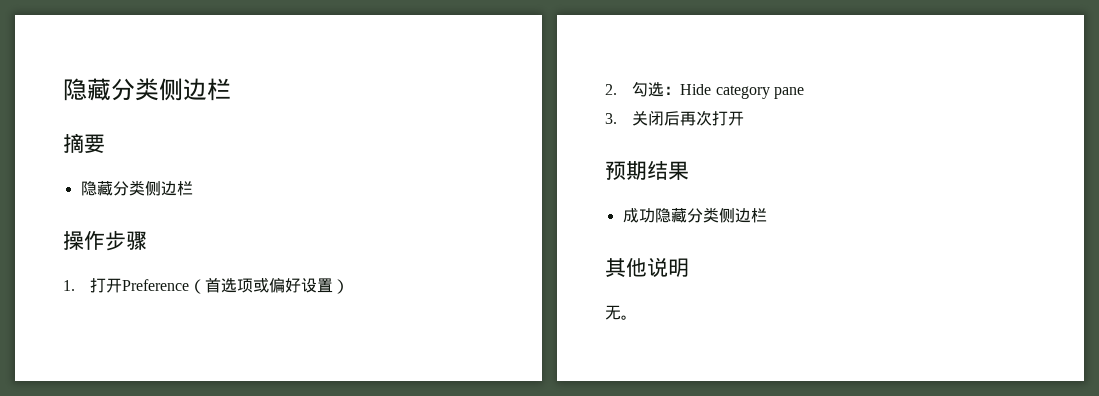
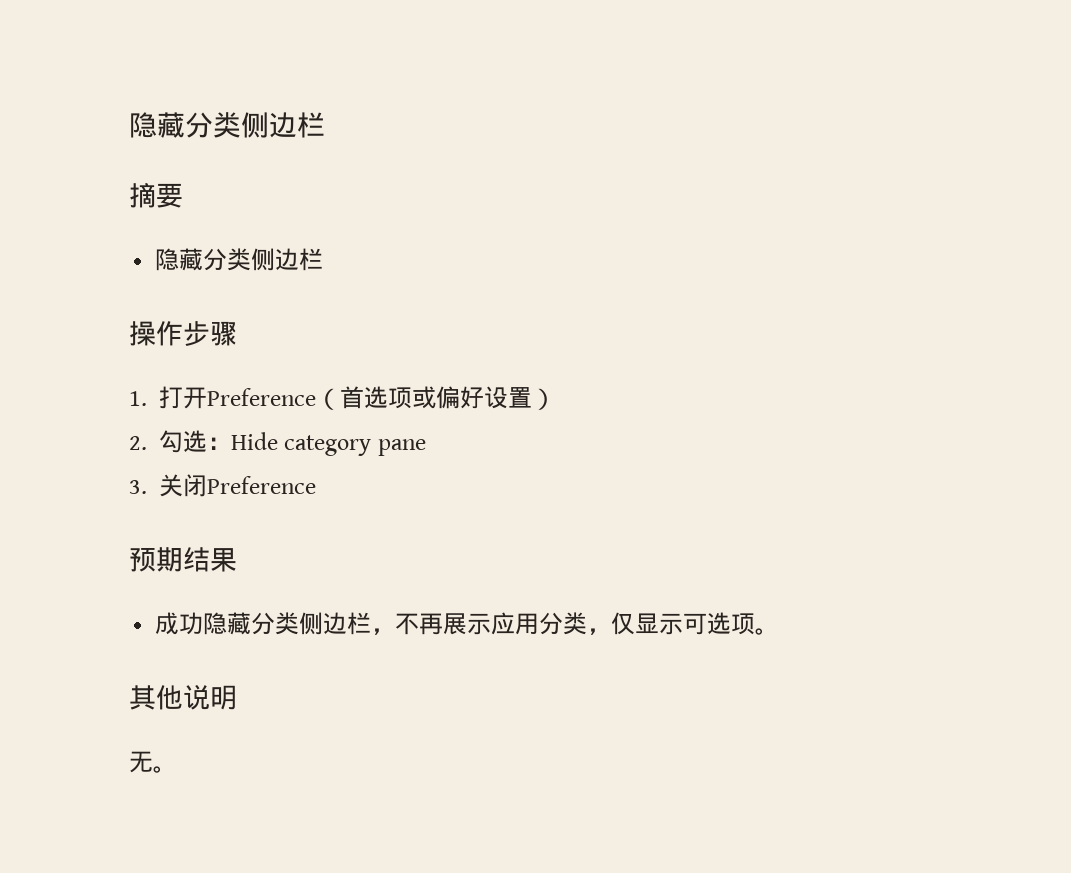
[664,110,745,126] 后再次打开 -> [207,476,316,494] Preference
(767, 215) none -> [371,612,780,635] ，不再展示应用分类，仅显示可选项。

